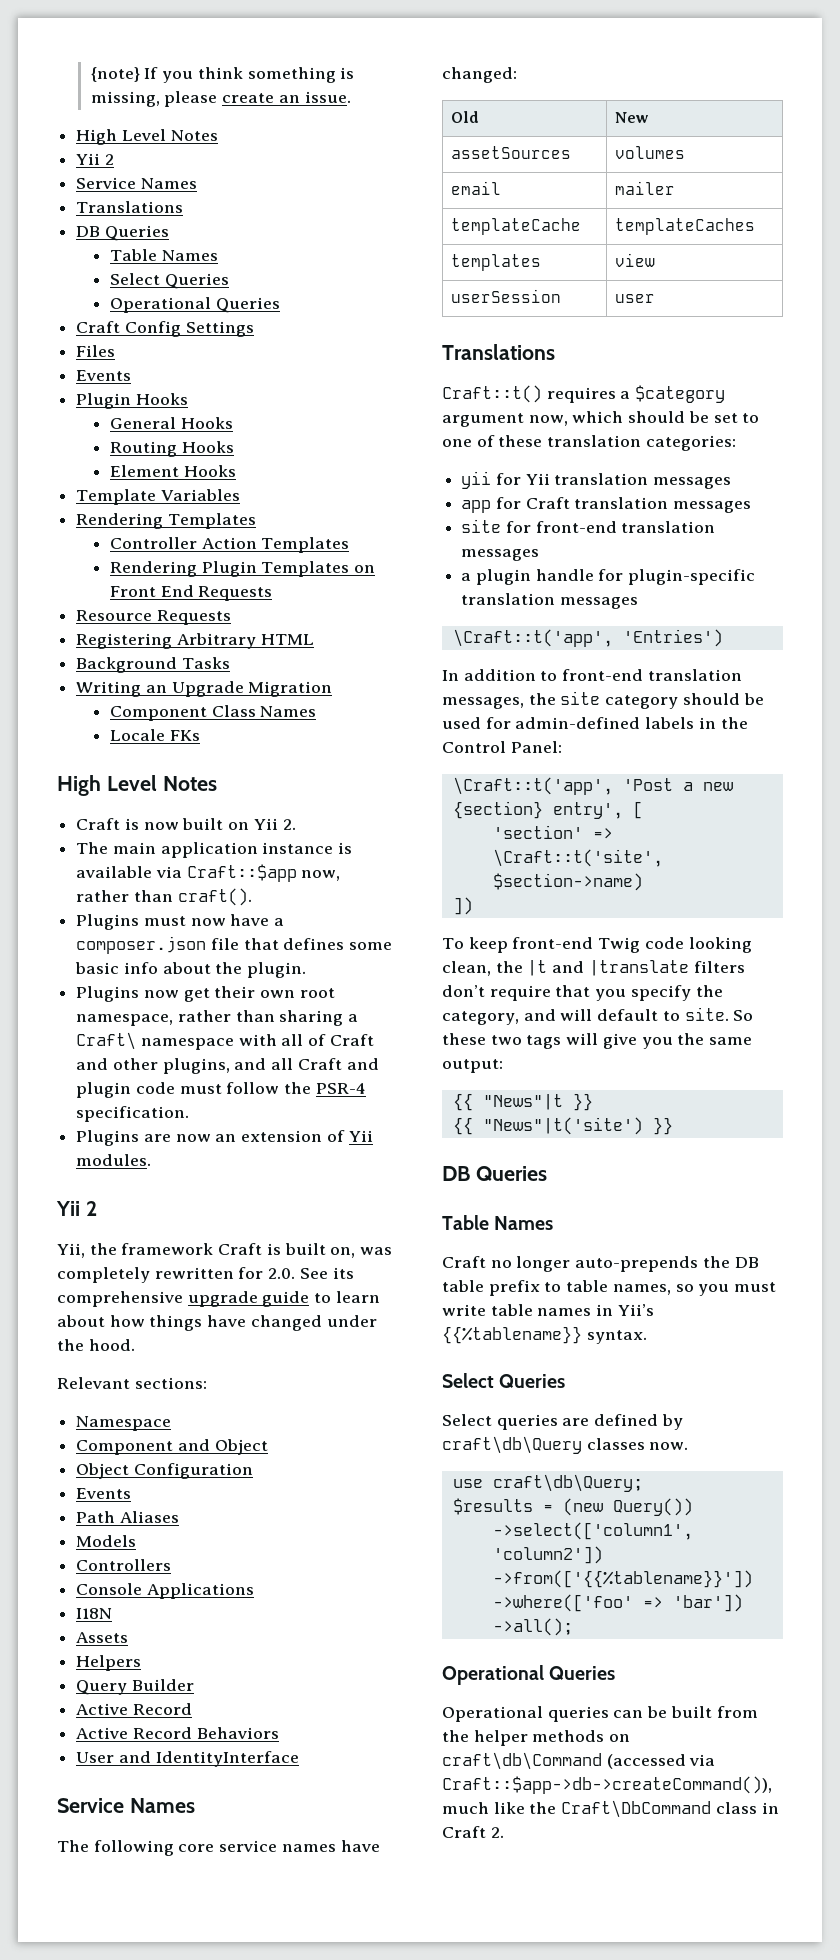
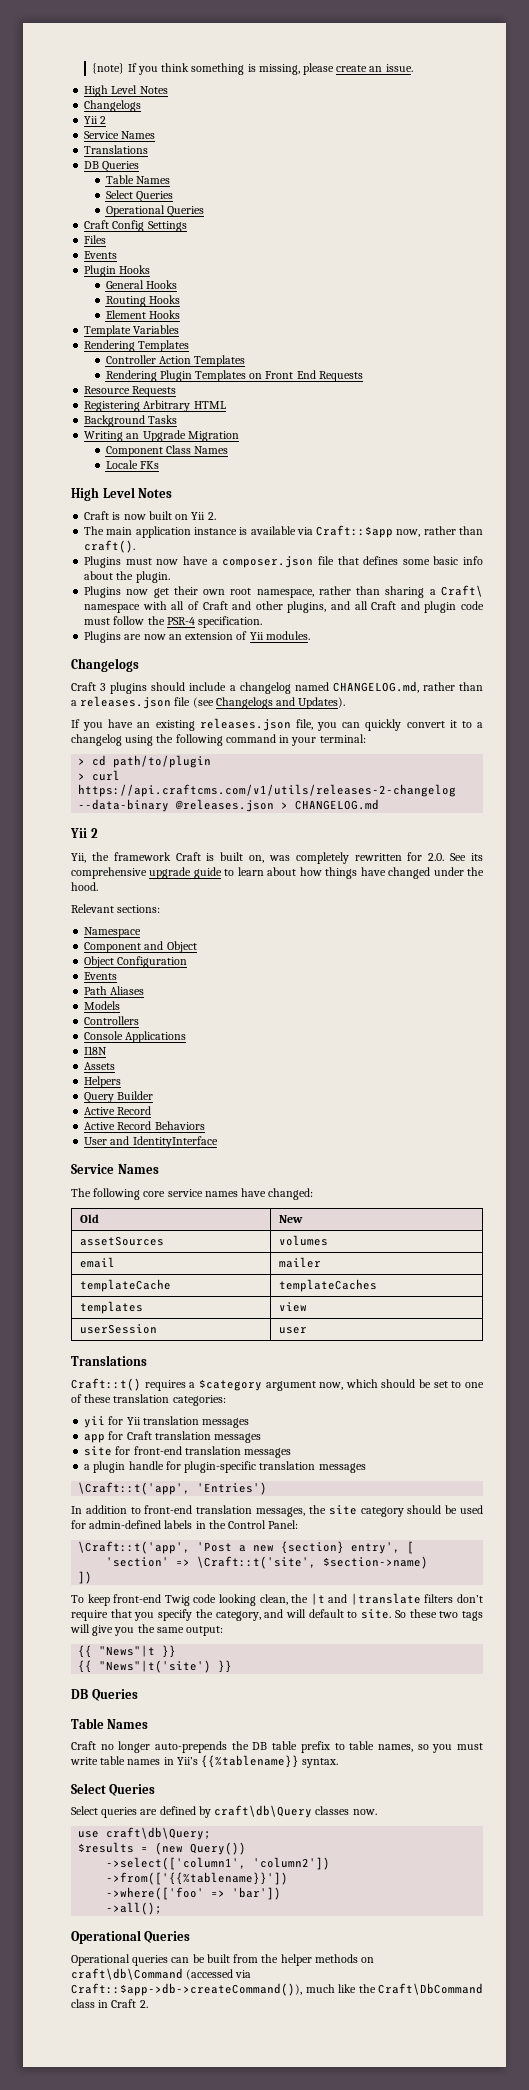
(218, 135) none -> [84,100,142,112] // Changelogs
(152, 1160) none -> [71,658,139,672] [71,681,483,694] [71,696,346,709] [71,718,483,731] [71,734,366,746] [78,755,212,768] [78,770,121,781] [78,784,457,797] [78,799,380,812] // Changelogs // Craft 3 plugins should include a changelog named CHANGELOG.md, rather than a releases.json file (see Changelogs and Updates). // If you have an existing releases.json file, you can quickly convert it to a changelog using the following command in your terminal: // > cd path/to/plugin // > curl https://api.craftcms.com/v1/utils/releases-2-changelog --data-binary @releases.json > CHANGELOG.md

